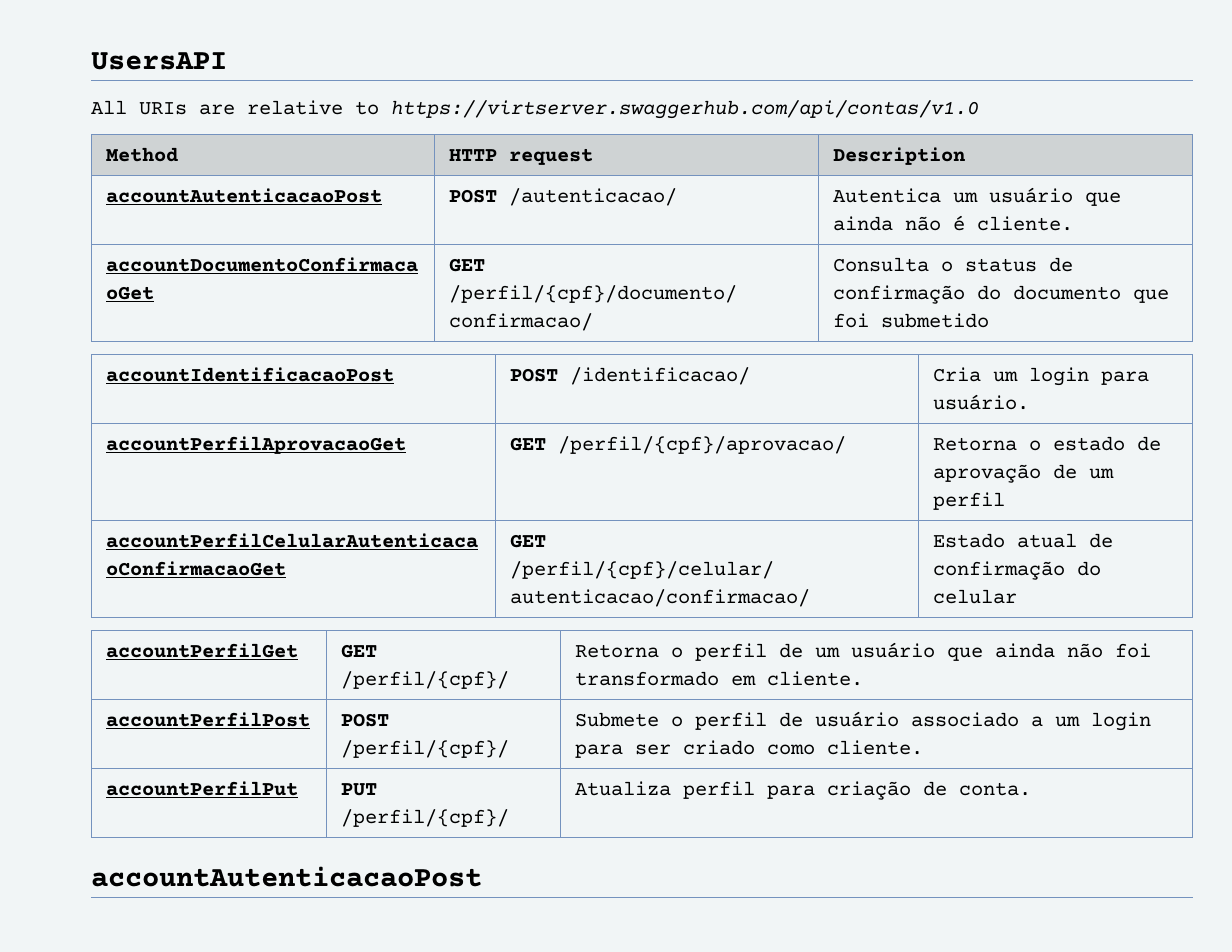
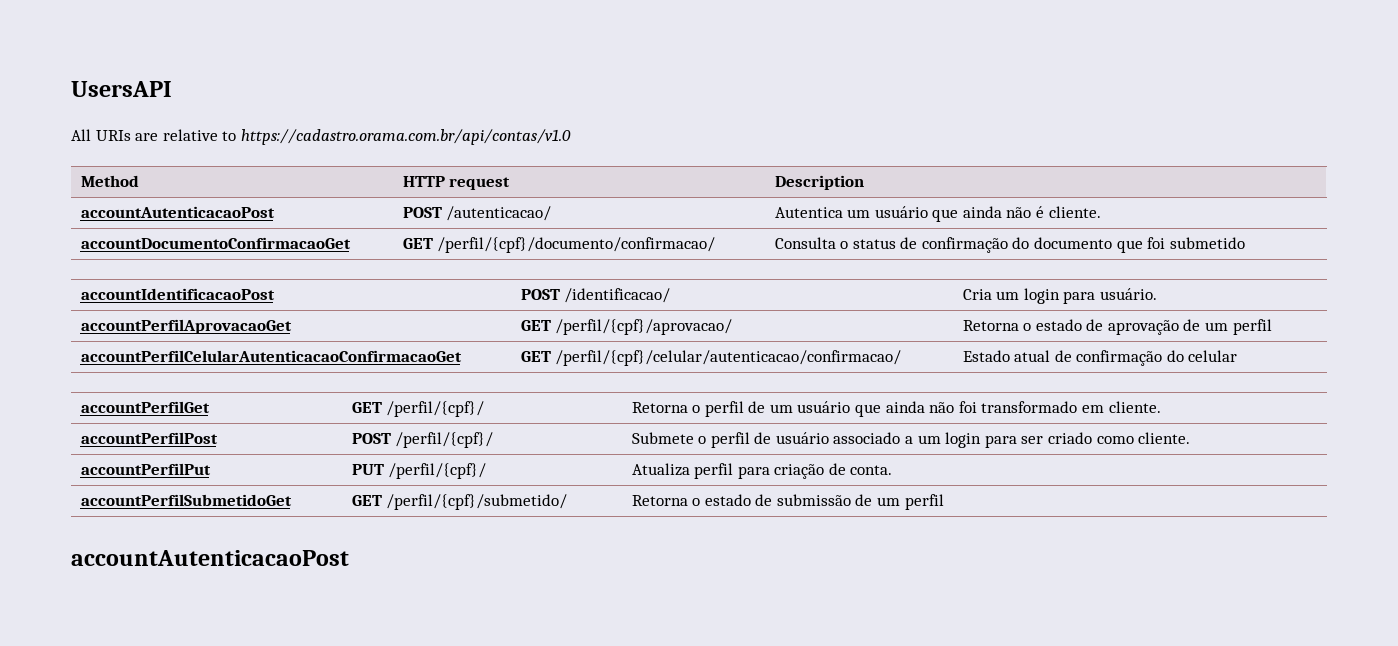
[391,100,979,119] https://virtserver.swaggerhub.com/api/contas/v1.0 -> [240,129,571,145] https://cadastro.orama.com.br/api/contas/v1.0
(1032, 789) none -> [80,494,292,506] [351,494,568,510] [631,494,944,510] // accountPerfilSubmetidoGet | GET /perfil/{cpf}/submetido/ | Retorna o estado de submissão de um perfil

